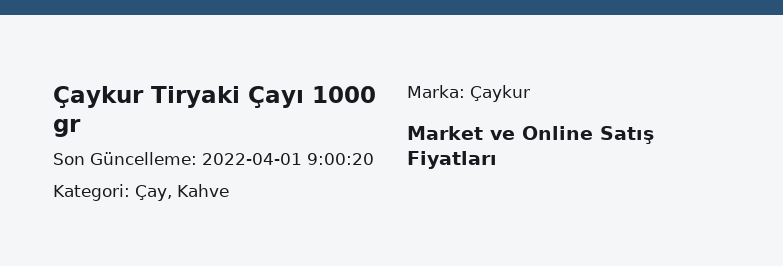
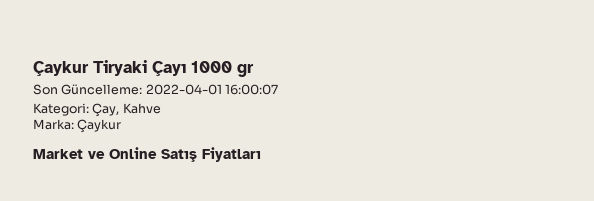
[307,153,374,165] 9:00:20 -> [225,84,279,95] 16:00:07

